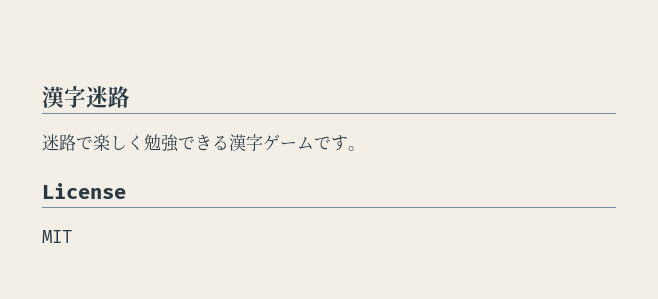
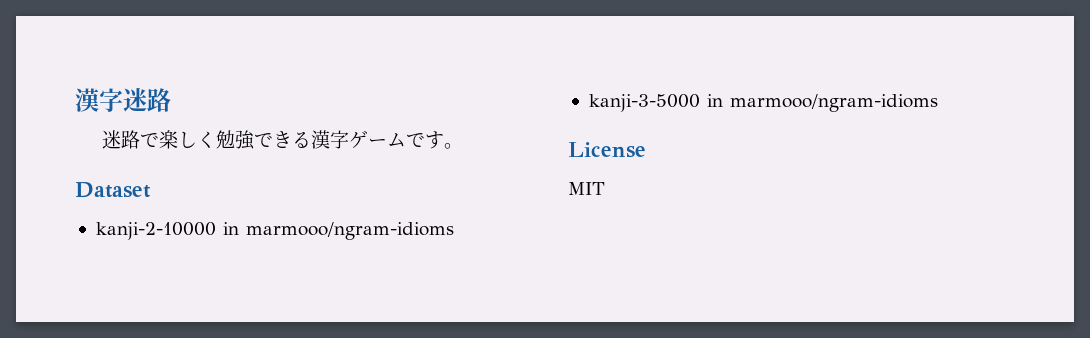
(365, 148) none -> [75,182,151,198] [95,222,454,240] [588,94,938,112] // Dataset // kanji-2-10000 in marmooo/ngram-idioms // kanji-3-5000 in marmooo/ngram-idioms

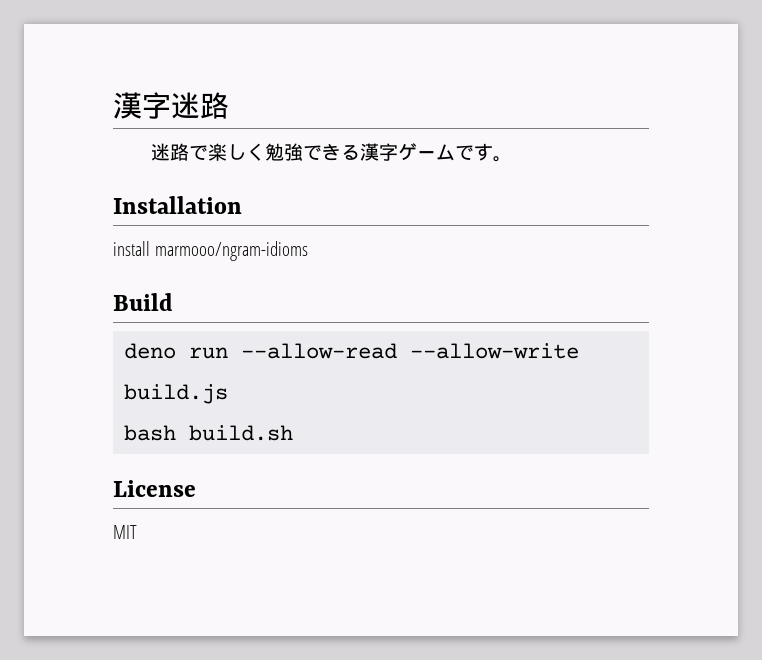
[75,182,151,198] [95,222,454,240] [588,94,938,112] Dataset // kanji-2-10000 in marmooo/ngram-idioms // kanji-3-5000 in marmooo/ngram-idioms -> [113,196,242,214] [113,241,308,261] [113,293,173,311] [124,343,580,359] [124,384,229,404] [124,425,294,441] Installation // install marmooo/ngram-idioms // Build // deno run --allow-read --allow-write build.js // bash build.sh

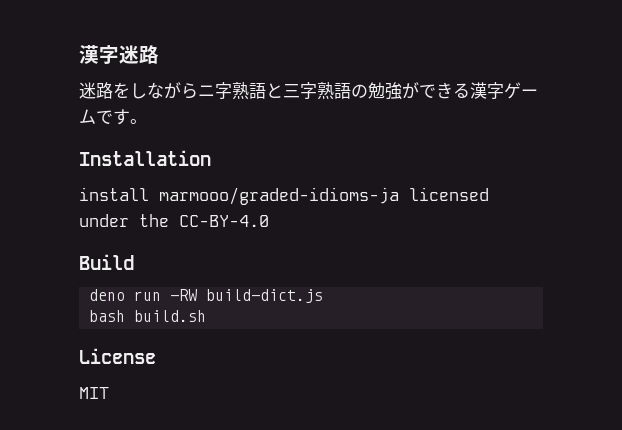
[189,143,304,161] で楽しく勉強 -> [113,82,419,100] をしながらニ字熟語と三字熟語の勉強が
[154,241,308,261] marmooo/ngram-idioms -> [159,187,489,205] [79,214,269,227] marmooo/graded-idioms-ja licensed under the CC-BY-4.0
[241,343,580,359] [124,384,229,404] --allow-read --allow-write build.js -> [170,289,324,303] -RW build-dict.js

